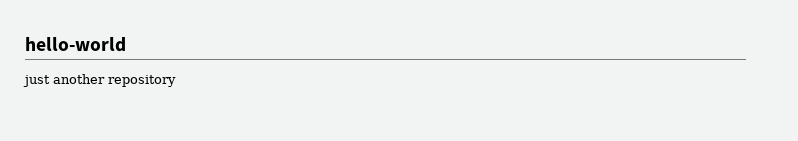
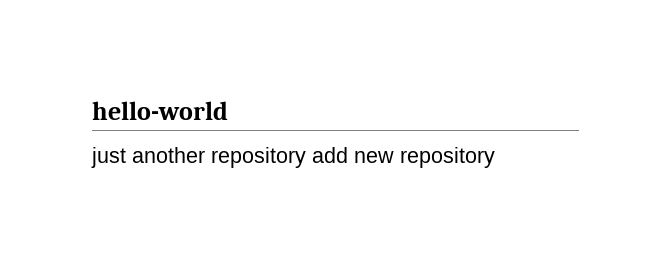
(176, 81) none -> [312,147,495,168] add new repository

